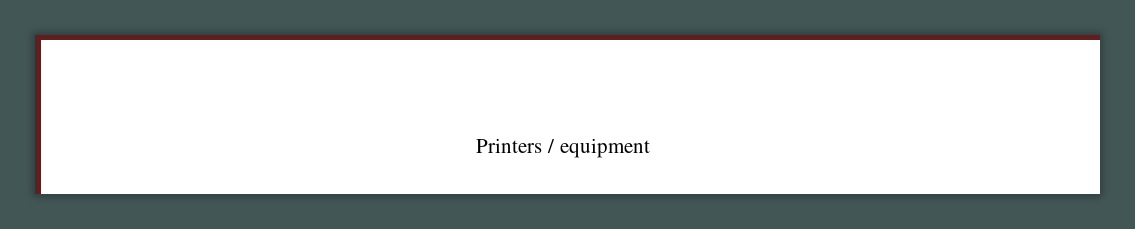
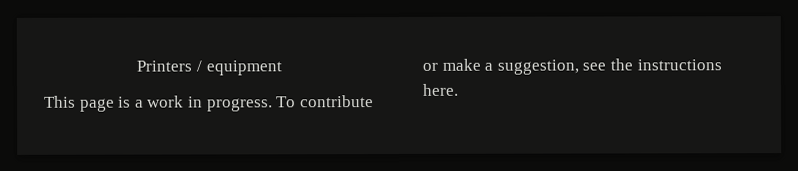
(650, 148) none -> [44,95,374,112] [422,58,722,75] [422,83,459,96] // This page is a work in progress. To contribute or make a suggestion, see the instructions here.

